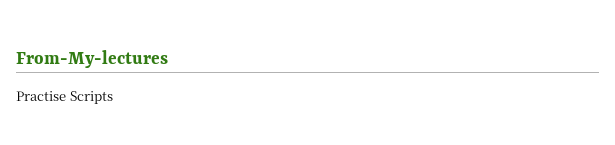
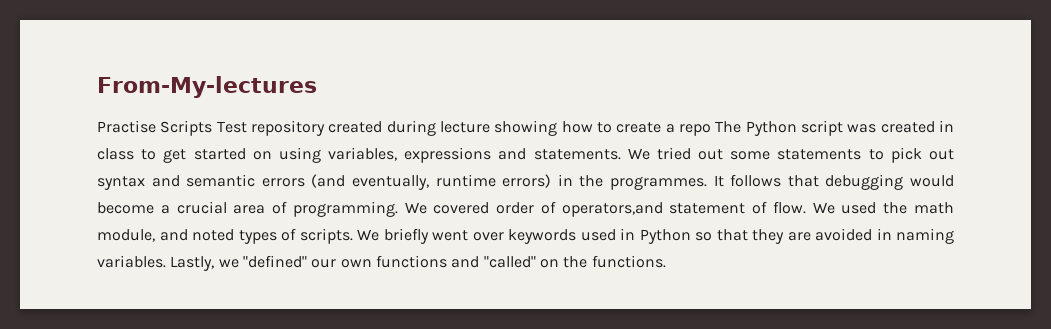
(113, 97) none -> [216,120,955,136] [97,147,954,163] [97,174,955,190] [97,201,954,217] [97,228,954,244] [97,255,666,271] Test repository created during lecture showing how to create a repo The Python script was created in class to get started on using variables, expressions and statements. We tried out some statements to pick out syntax and semantic errors (and eventually, runtime errors) in the programmes. It follows that debugging would become a crucial area of programming. We covered order of operators,and statement of flow. We used the math module, and noted types of scripts. We briefly went over keywords used in Python so that they are avoided in naming variables. Lastly, we "defined" our own functions and "called" on the functions.

